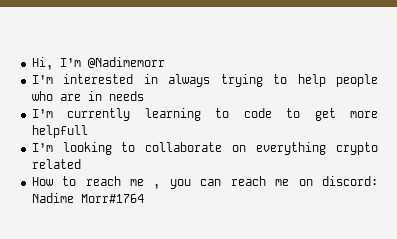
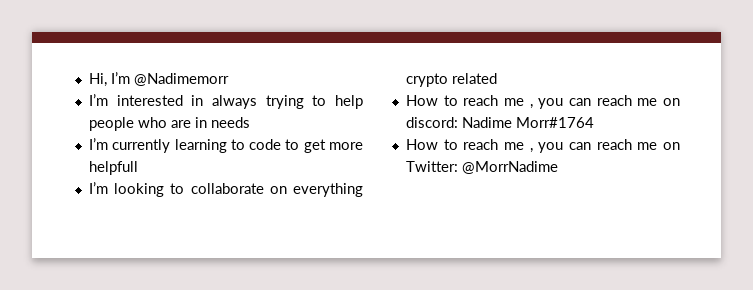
(144, 198) none -> [405,139,680,153] [405,161,558,174] // How to reach me , you can reach me on Twitter: @MorrNadime

